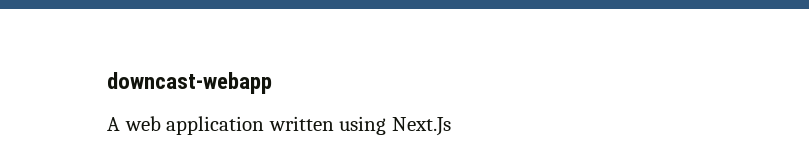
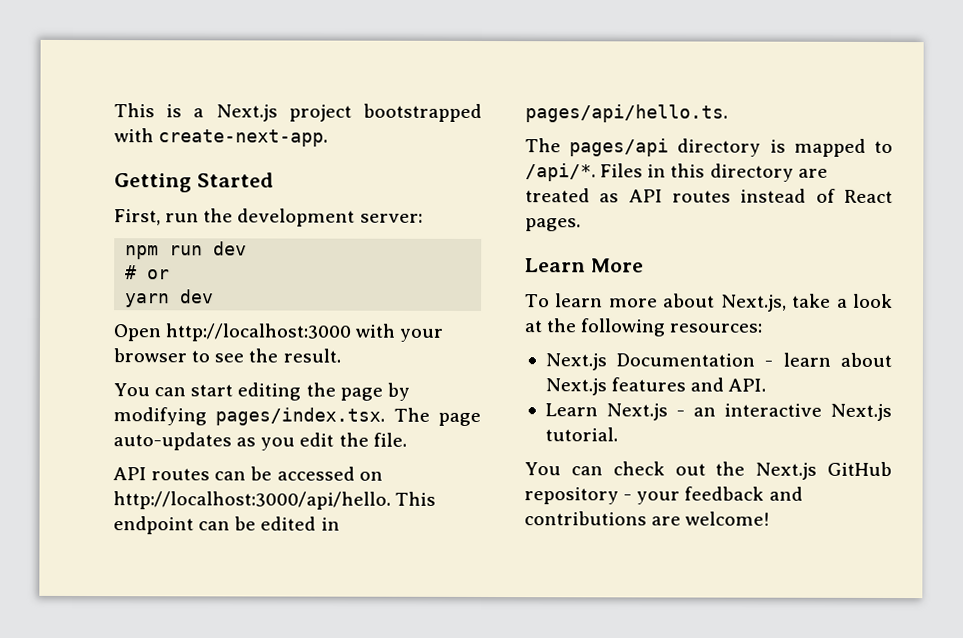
[107,72,272,94] [107,116,451,136] downcast-webapp // A web application written using Next.Js -> [114,103,483,123] [114,128,329,147] [114,172,274,193] [114,208,423,227] [125,241,248,260] [125,265,171,280] [125,289,215,308] [113,323,444,342] [113,348,341,363] [113,382,410,401] [113,407,481,426] [113,432,407,451] [113,466,383,481] [113,491,437,510] [113,516,340,535] [525,104,728,123] [525,138,893,157] [525,163,828,182] [525,188,893,204] [525,218,581,232] [525,258,644,273] [525,293,893,312] [524,318,763,337] [544,352,892,371] [544,377,767,396] [544,403,892,422] [544,427,618,442] [524,461,892,480] [524,486,803,505] [524,511,771,526] This is a Next.js project bootstrapped with create-next-app. // Getting Started // First, run the development server: // npm run dev // # or // yarn dev // Open http://localhost:3000 with your browser to see the result. // You can start editing the page by modifying pages/index.tsx. The page auto-updates as you edit the file. // API routes can be accessed on http://localhost:3000/api/hello. This endpoint can be edited in pages/api/hello.ts. // The pages/api directory is mapped to /api/*. Files in this directory are treated as API routes instead of React pages. // Learn More // To learn more about Next.js, take a look at the following resources: // Next.js Documentation - learn about Next.js features and API. // Learn Next.js - an interactive Next.js tutorial. // You can check out the Next.js GitHub repository - your feedback and contributions are welcome!

